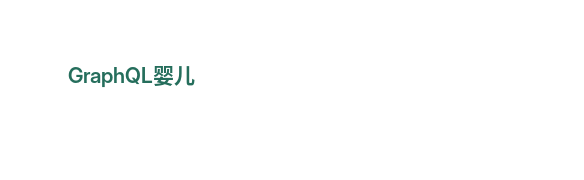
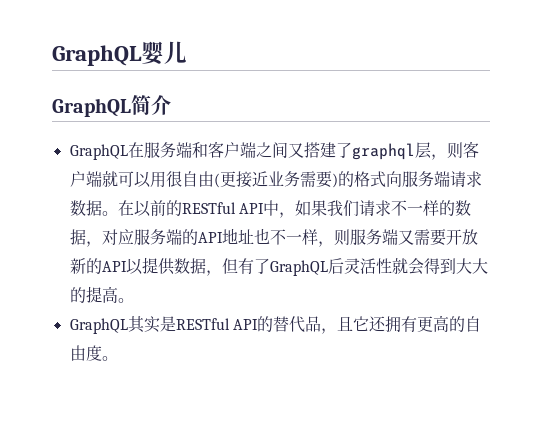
(195, 76) none -> [52,95,171,117] [69,141,479,160] [69,171,482,188] [69,200,471,218] [69,228,478,247] [69,257,488,276] [69,286,134,303] [69,315,481,334] [69,345,118,361] // GraphQL简介 // GraphQL在服务端和客户端之间又搭建了graphql层，则客户端就可以用很自由(更接近业务需要)的格式向服务端请求数据。在以前的RESTful API中，如果我们请求不一样的数据，对应服务端的API地址也不一样，则服务端又需要开放新的API以提供数据，但有了GraphQL后灵活性就会得到大大的提高。 // GraphQL其实是RESTful API的替代品，且它还拥有更高的自由度。

